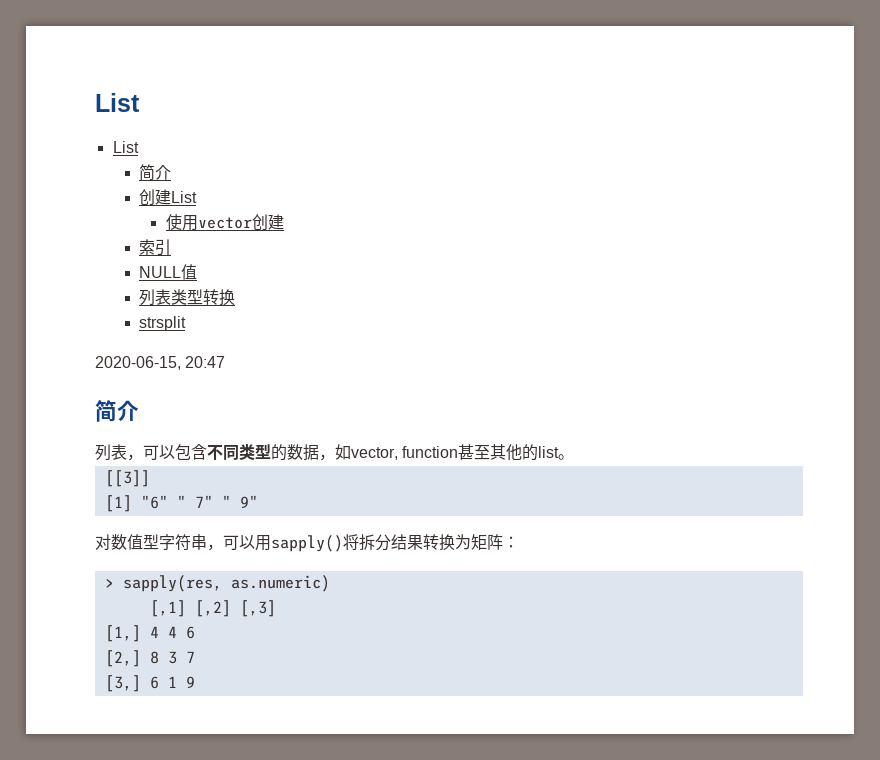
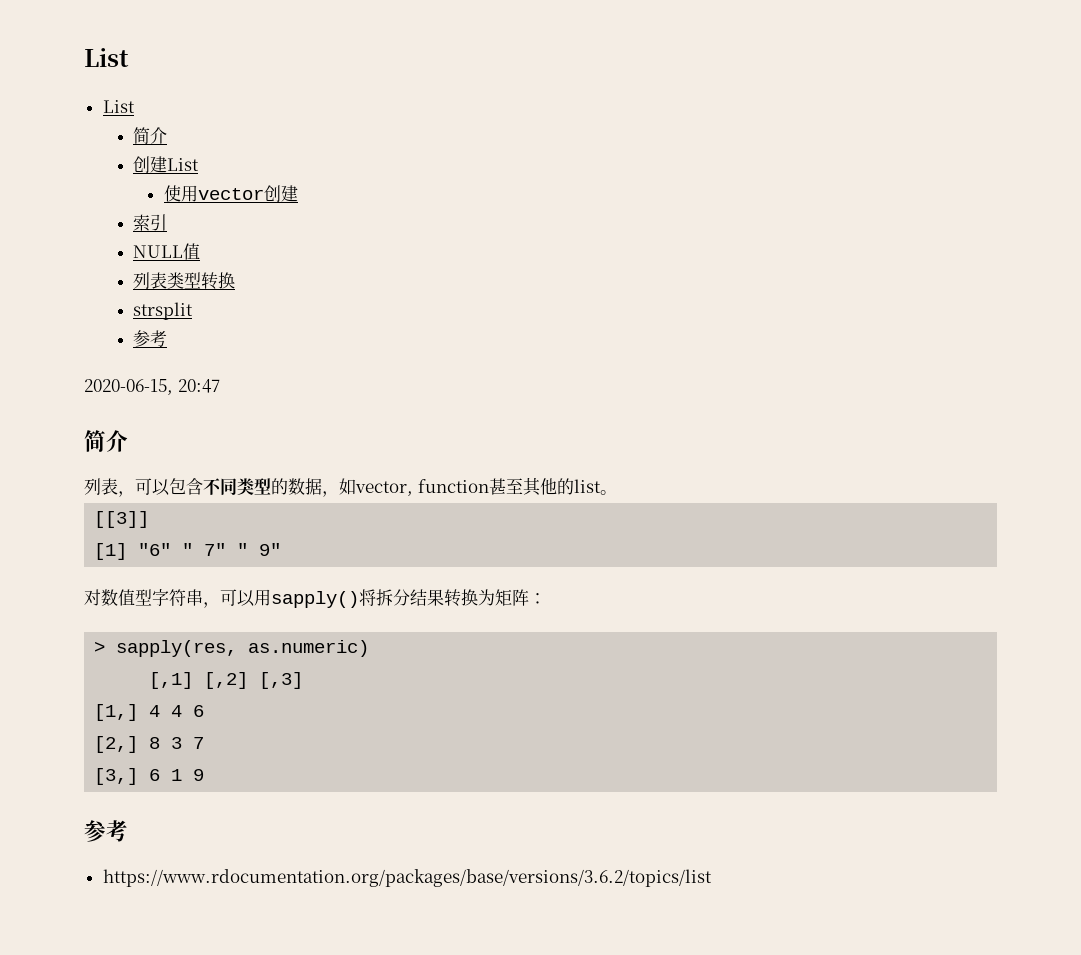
(187, 323) none -> [133,330,168,347] // 参考
(195, 682) none -> [84,820,128,842] [102,869,712,887] // 参考 // https://www.rdocumentation.org/packages/base/versions/3.6.2/topics/list

